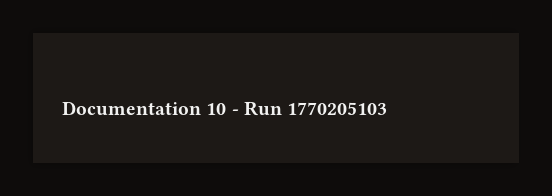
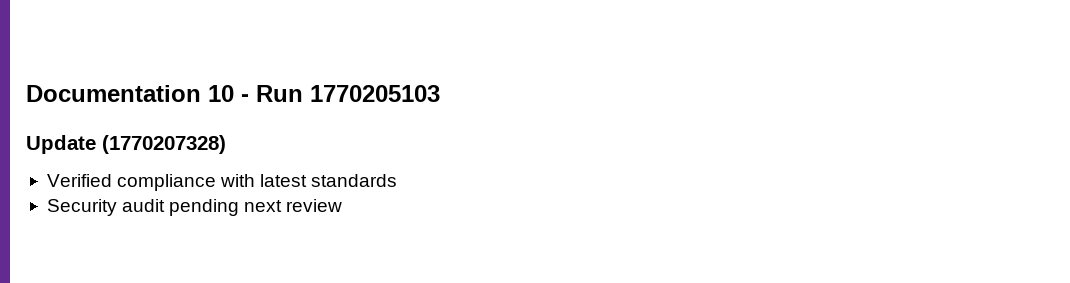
(388, 108) none -> [26,135,226,154] [46,174,398,191] [46,199,343,216] // Update (1770207328) // Verified compliance with latest standards // Security audit pending next review

